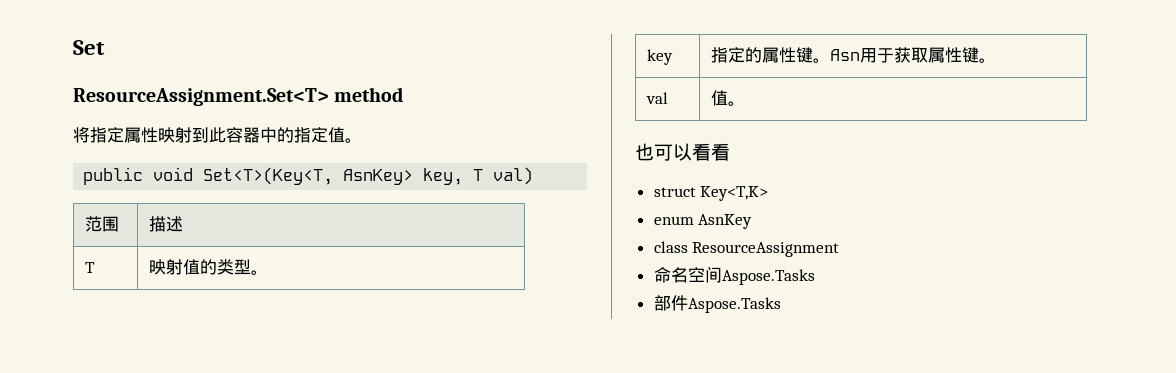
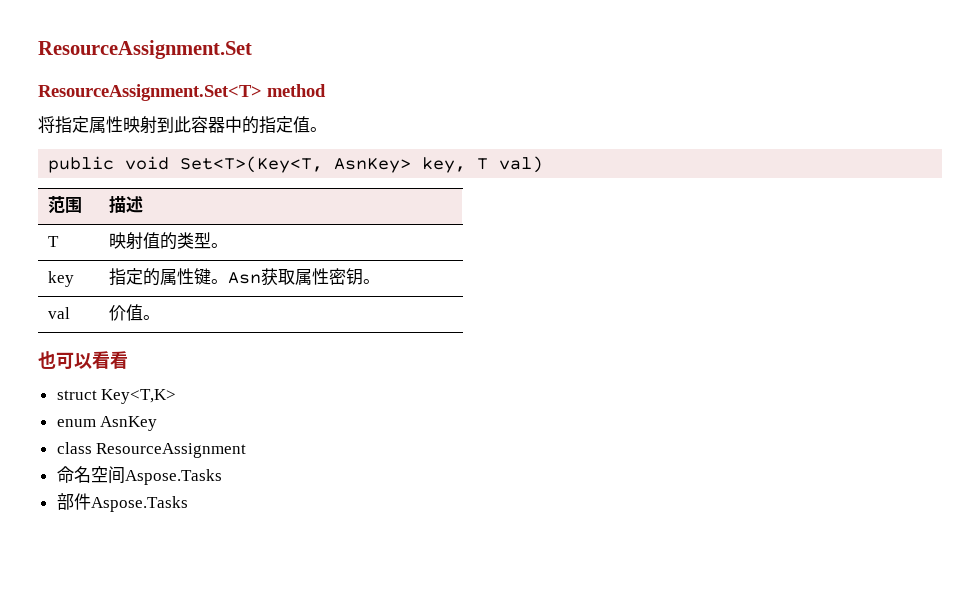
[73,40,105,55] Set -> [38,40,252,59] ResourceAssignment.Set
[859,48,894,63] 用于 -> (262, 278) none
[961,47,979,63] 键 -> [329,268,364,285] 密钥
(668, 98) none -> [109,305,127,321] 价

